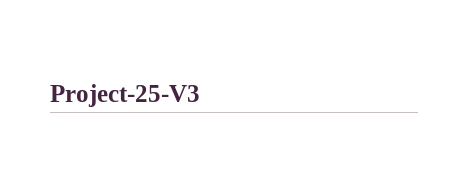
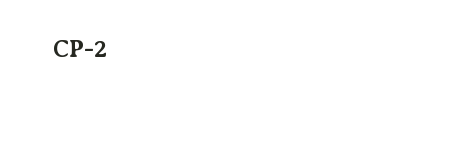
[50,84,200,107] Project-25-V3 -> [53,40,107,57] CP-2

